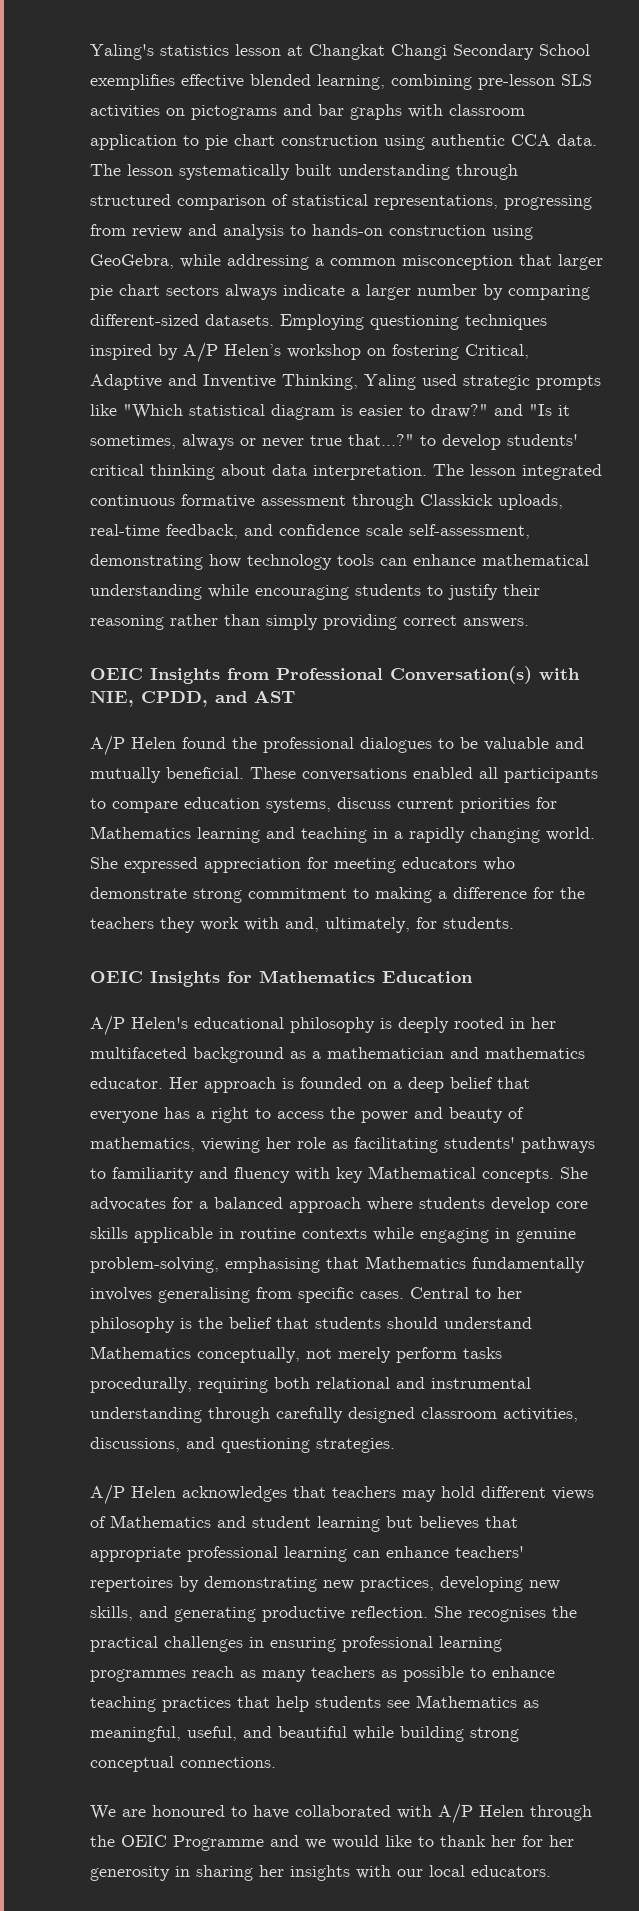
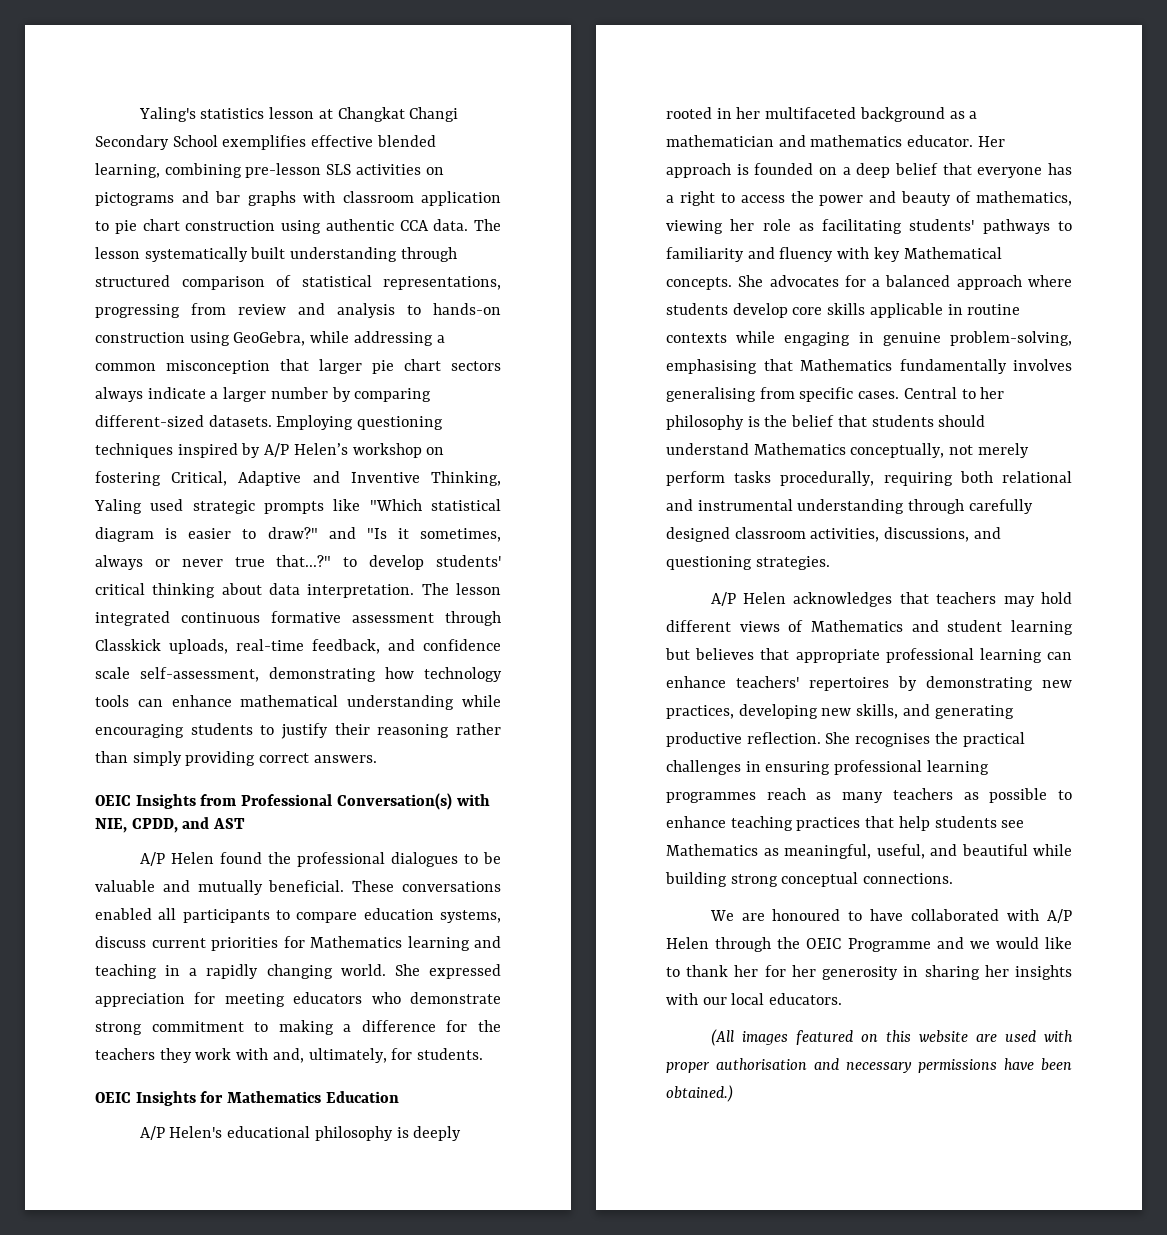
(551, 1871) none -> [710,1029,1073,1046] [666,1058,1072,1073] [666,1085,733,1102] // (All images featured on this website are used with proper authorisation and necessary permissions have been obtained.)

